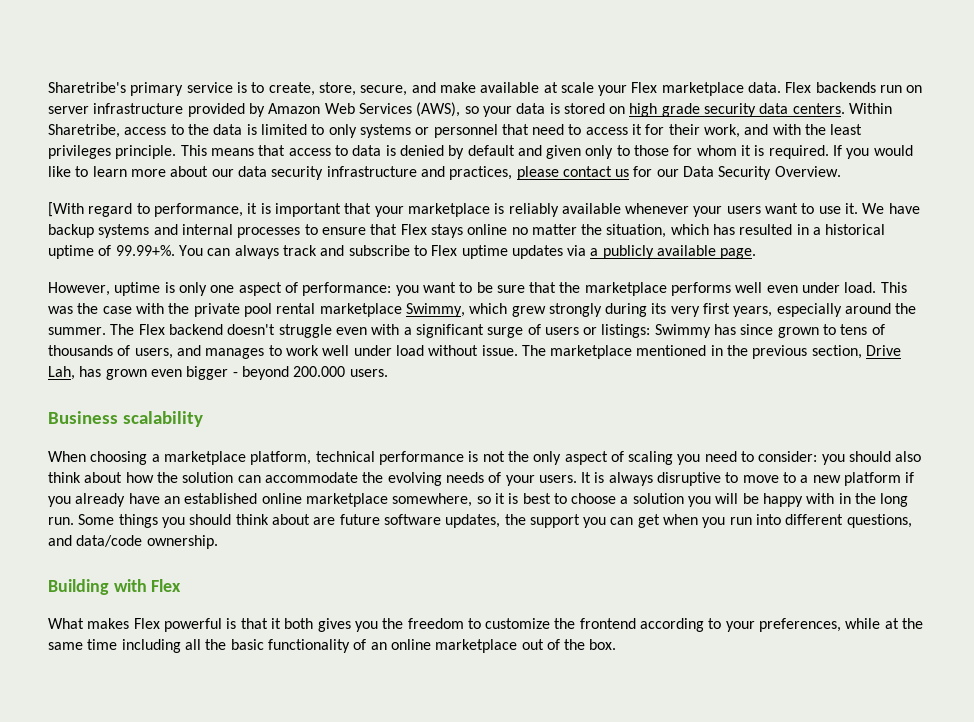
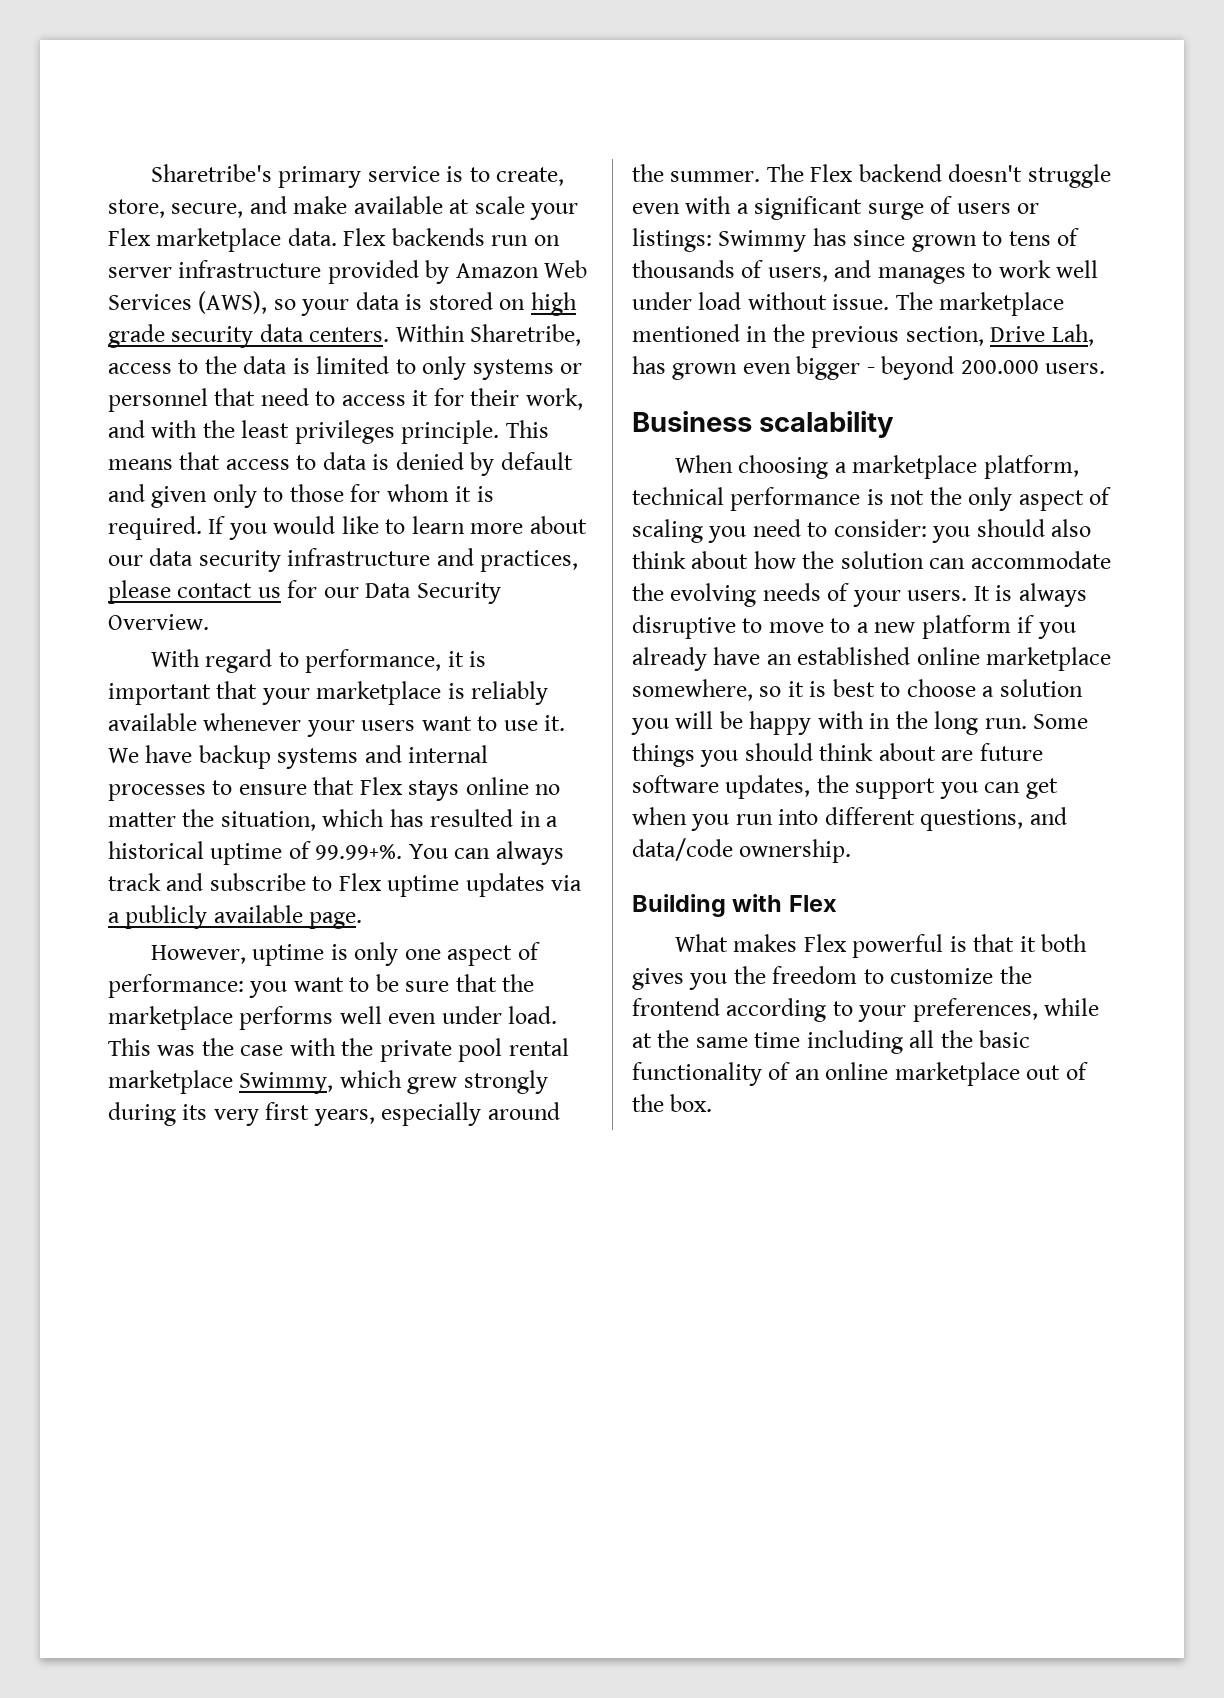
[48,202,84,217] [With -> [150,649,200,667] With

